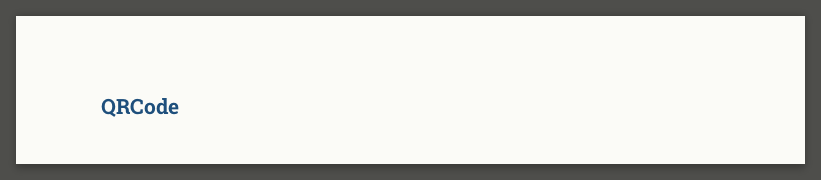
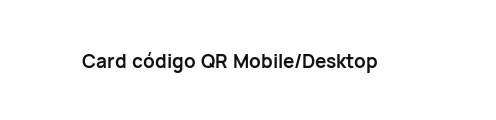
[101,98,179,117] QRCode -> [82,52,379,73] Card código QR Mobile/Desktop

